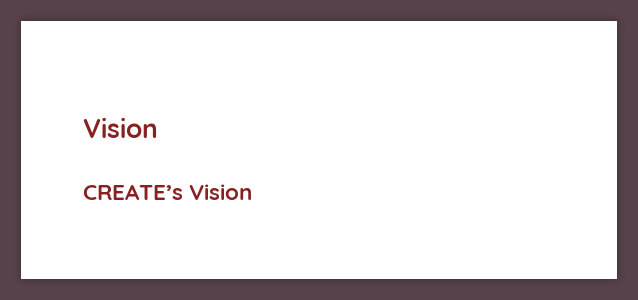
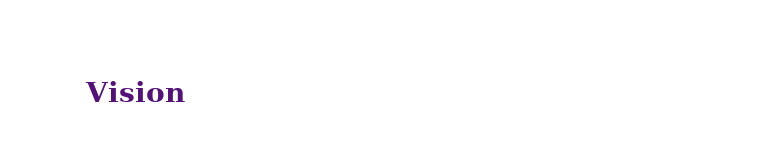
[83,117,158,138] [83,184,253,200] Vision // CREATE’s Vision -> [85,81,185,102] Vision

